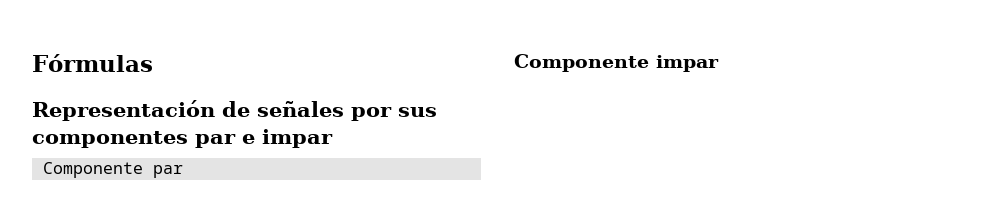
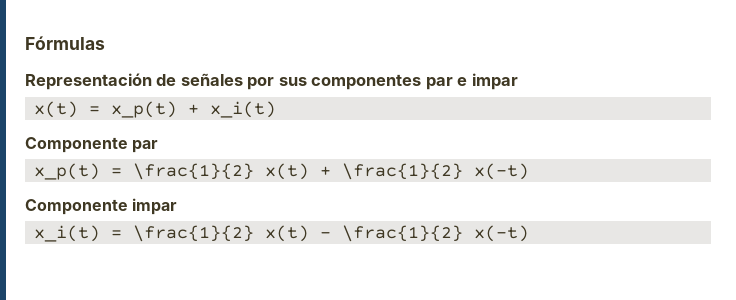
[43,162,184,178] [514,54,719,72] Componente par // Componente impar -> [34,101,276,118] [25,137,159,153] [34,163,529,180] [25,198,178,215] [34,225,529,242] x(t) = x_p(t) + x_i(t) // Componente par // x_p(t) = \frac{1}{2} x(t) + \frac{1}{2} x(-t) // Componente impar // x_i(t) = \frac{1}{2} x(t) - \frac{1}{2} x(-t)

